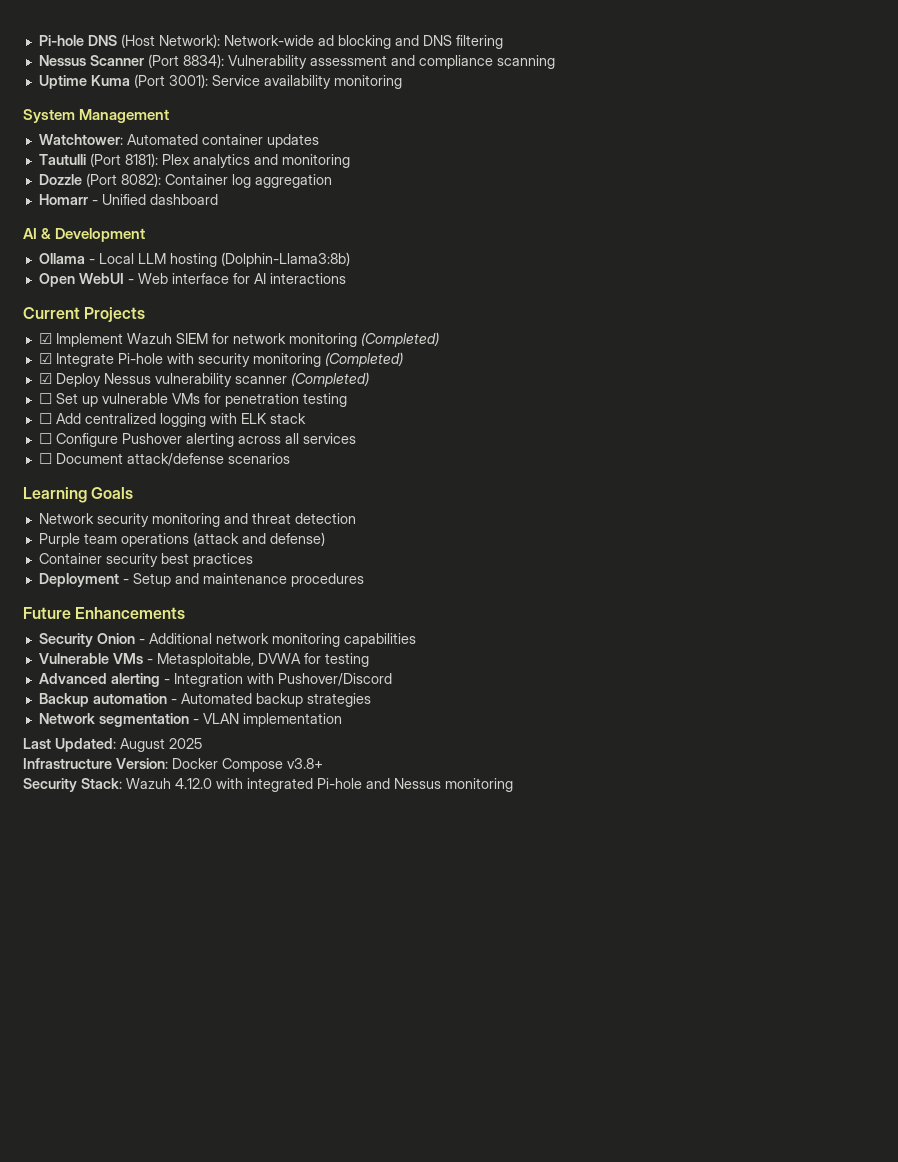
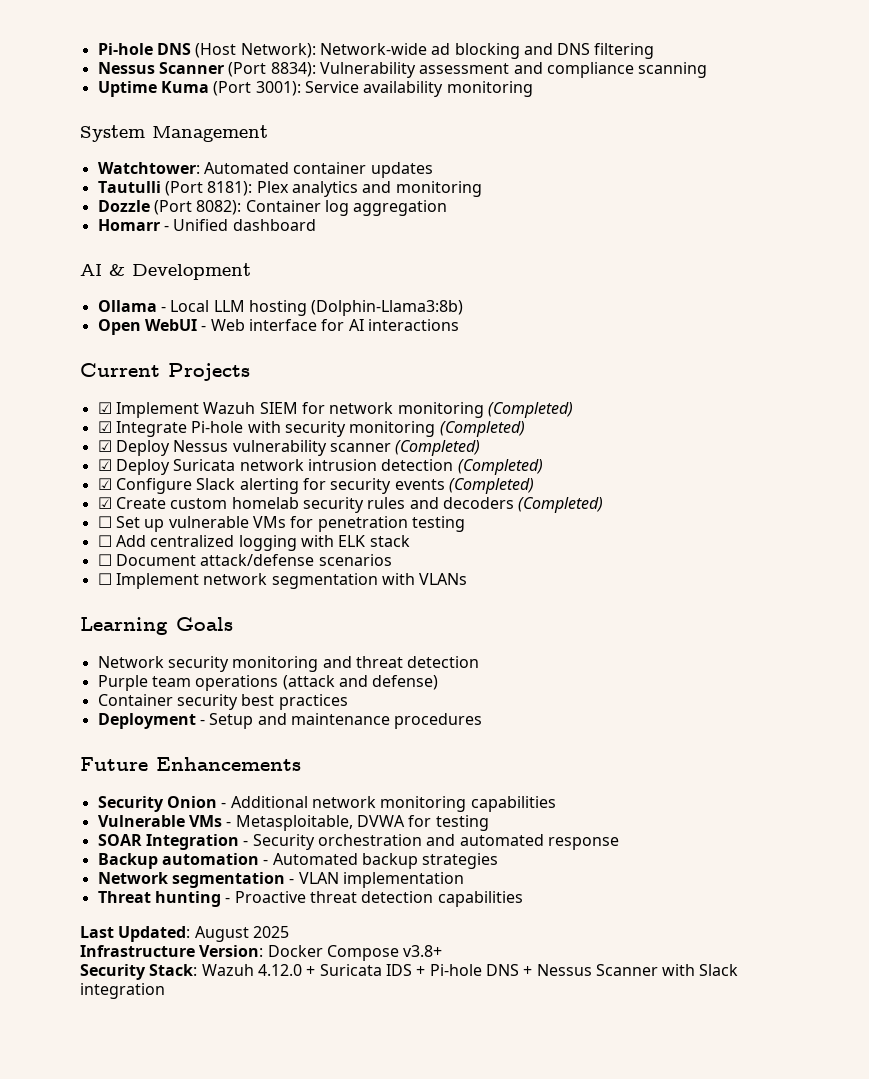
(369, 379) none -> [97,459,543,475] [97,478,534,494] [97,497,604,513] // ☑ Deploy Suricata network intrusion detection (Completed) // ☑ Configure Slack alerting for security events (Completed) // ☑ Create custom homelab security rules and decoders (Completed)
[55,433,356,447] [38,453,290,466] Configure Pushover alerting across all services // ☐ Document attack/defense scenarios -> [115,554,392,566] [97,573,468,589] Document attack/defense scenarios // ☐ Implement network segmentation with VLANs
[38,673,392,687] Advanced alerting - Integration with Pushover/Discord -> [97,834,619,850] SOAR Integration - Security orchestration and automated response
(342, 720) none -> [97,891,523,907] // Threat hunting - Proactive threat detection capabilities
[216,778,513,792] with integrated Pi-hole and Nessus monitoring -> [306,964,739,976] [80,983,165,999] + Suricata IDS + Pi-hole DNS + Nessus Scanner with Slack integration

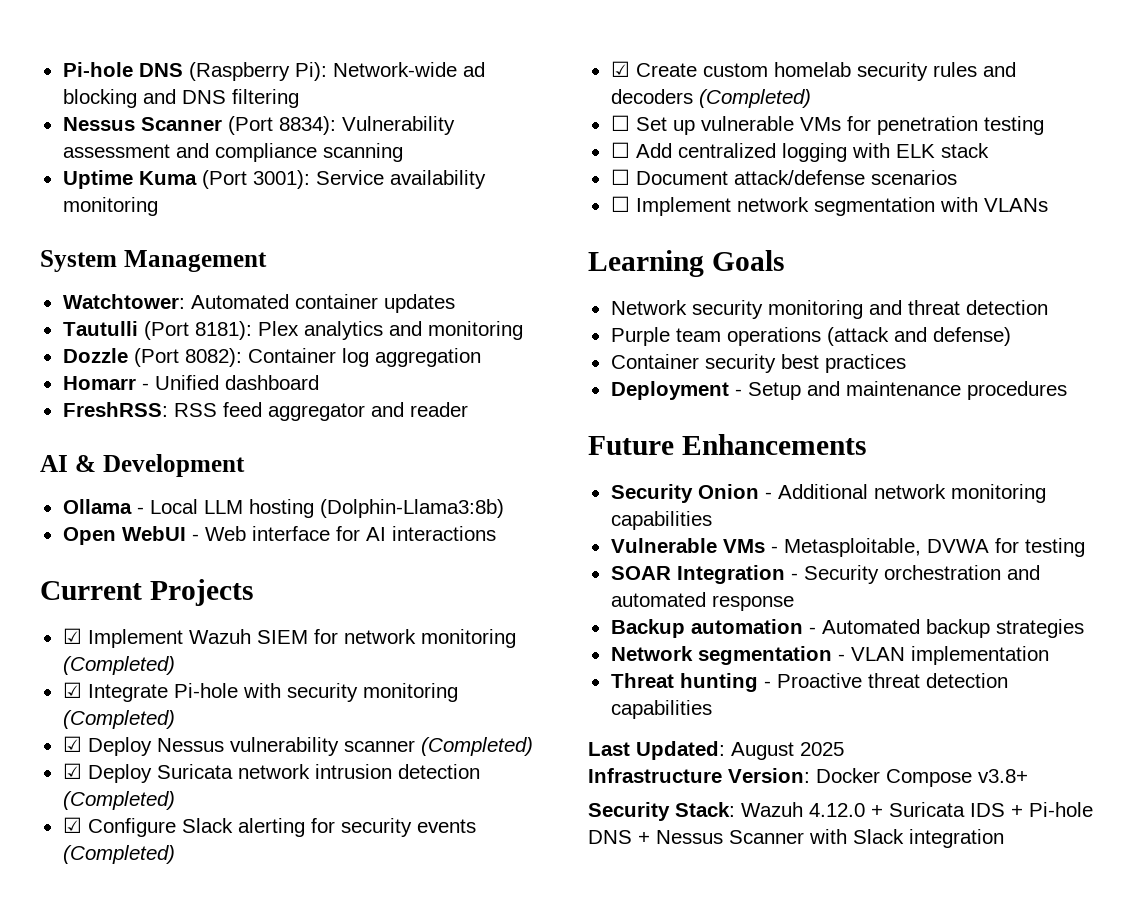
[97,43,316,58] Pi-hole DNS (Host Network): -> [62,62,327,81] Pi-hole DNS (Raspberry Pi):
(316, 225) none -> [62,402,468,421] // FreshRSS: RSS feed aggregator and reader

